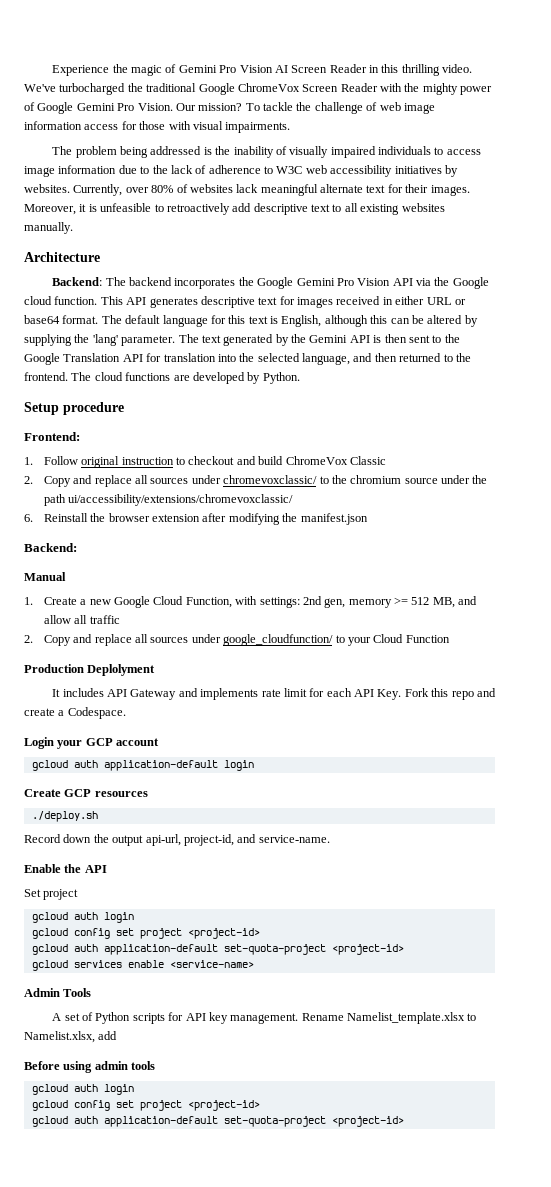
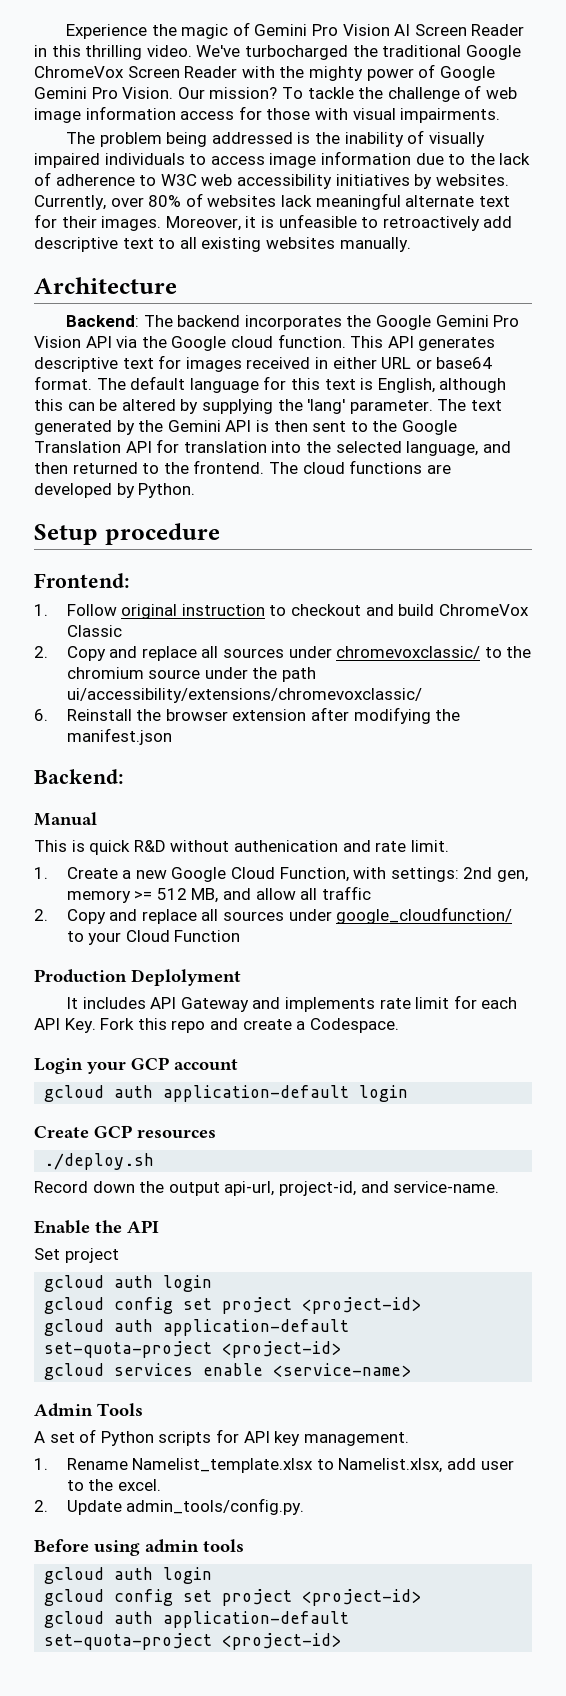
(66, 576) none -> [34,840,449,855] // This is quick R&D without authenication and rate limit.
(299, 1018) none -> [34,1458,48,1470] // 1.
(118, 1035) none -> [480,1460,514,1470] [66,1479,161,1491] [34,1498,305,1515] user to the excel. // 2. Update admin_tools/config.py.

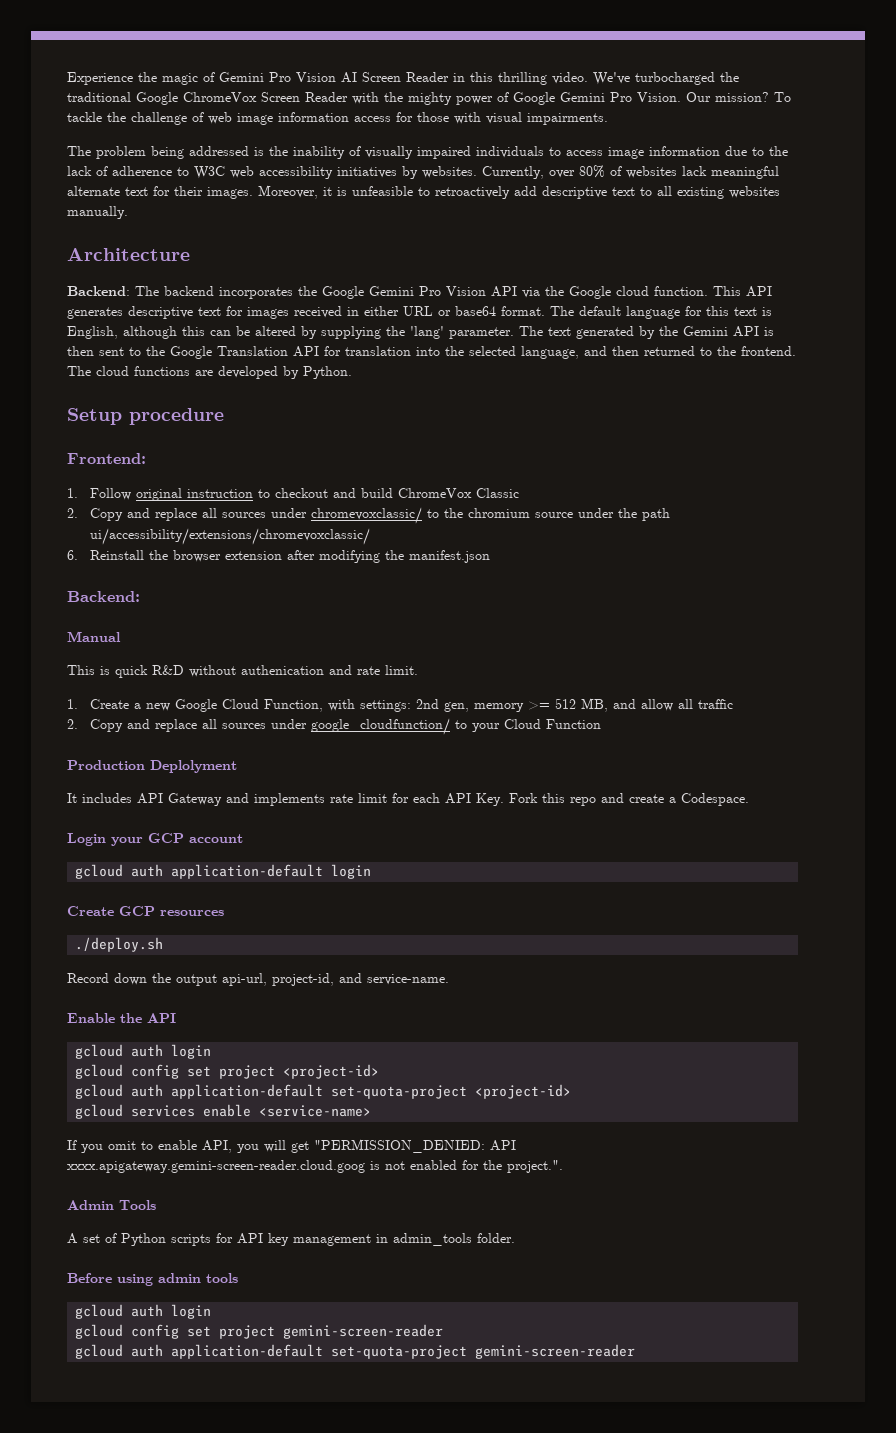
[34,1248,119,1263] // Set project -> (176, 1018) none
(412, 1370) none -> [67,1139,516,1153] [67,1160,563,1173] // If you omit to enable API, you will get "PERMISSION_DENIED: API xxxx.apigateway.gemini-screen-reader.cloud.goog is not enabled for the project.".
[303,1432,409,1446] [34,1458,514,1473] [66,1479,161,1491] [34,1498,305,1515] management. // 1. Rename Namelist_template.xlsx to Namelist.xlsx, add user to the excel. // 2. Update admin_tools/config.py. -> [293,1233,515,1246] management in admin_tools folder.
[302,1589,422,1606] [44,1611,350,1628] [44,1633,342,1650] <project-id> // gcloud auth application-default set-quota-project <project-id> -> [283,1324,444,1339] [75,1344,636,1359] gemini-screen-reader // gcloud auth application-default set-quota-project gemini-screen-reader

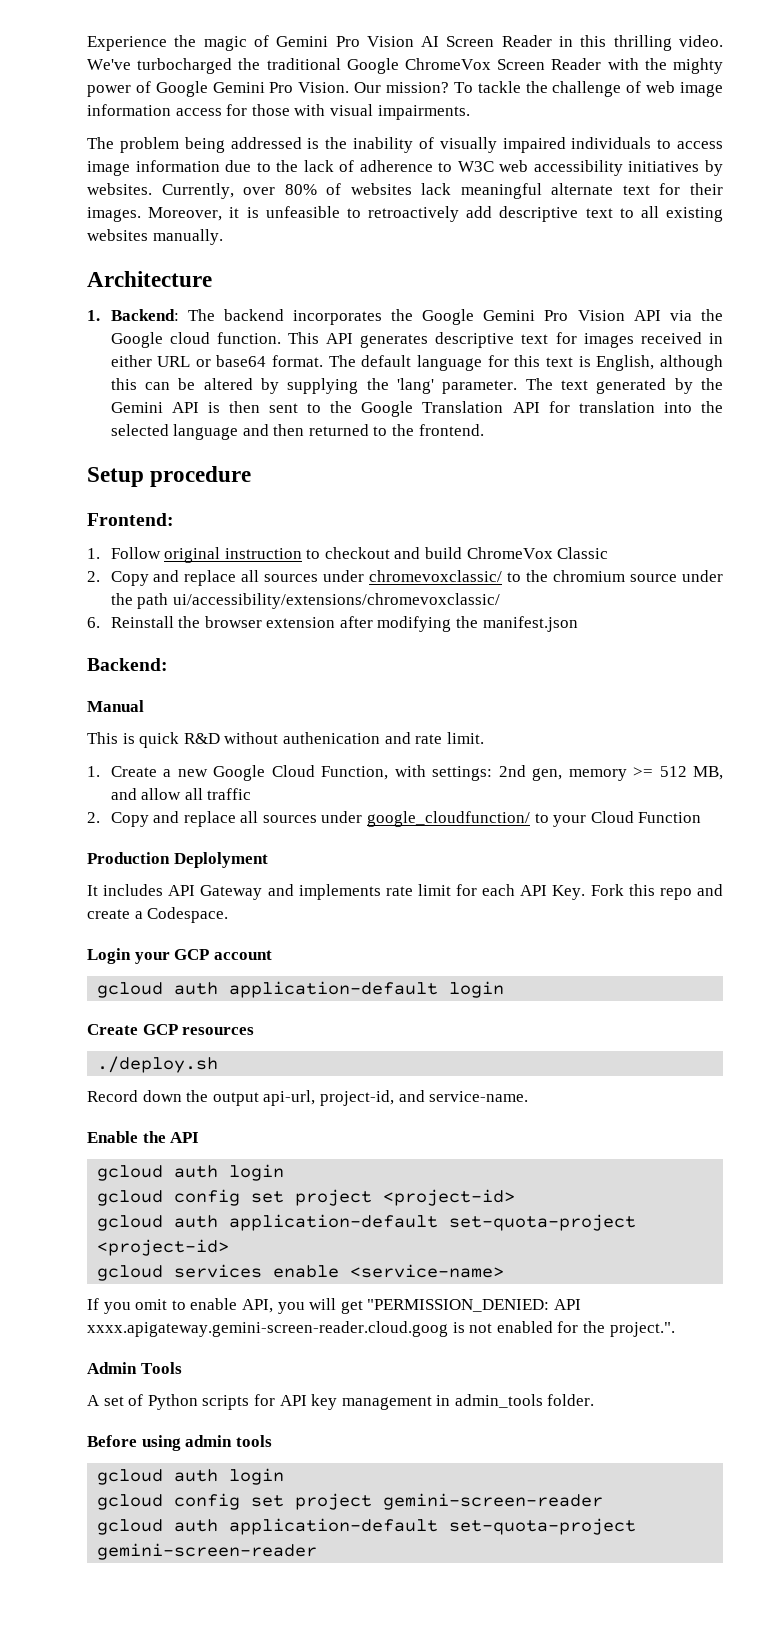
(190, 254) none -> [87,310,100,321] 1.
[521,346,579,359] language, -> [173,424,239,440] language
[67,366,352,379] The cloud functions are developed by Python. -> (484, 430) none

